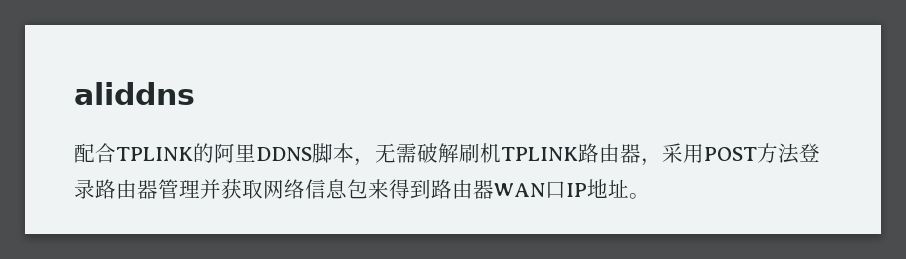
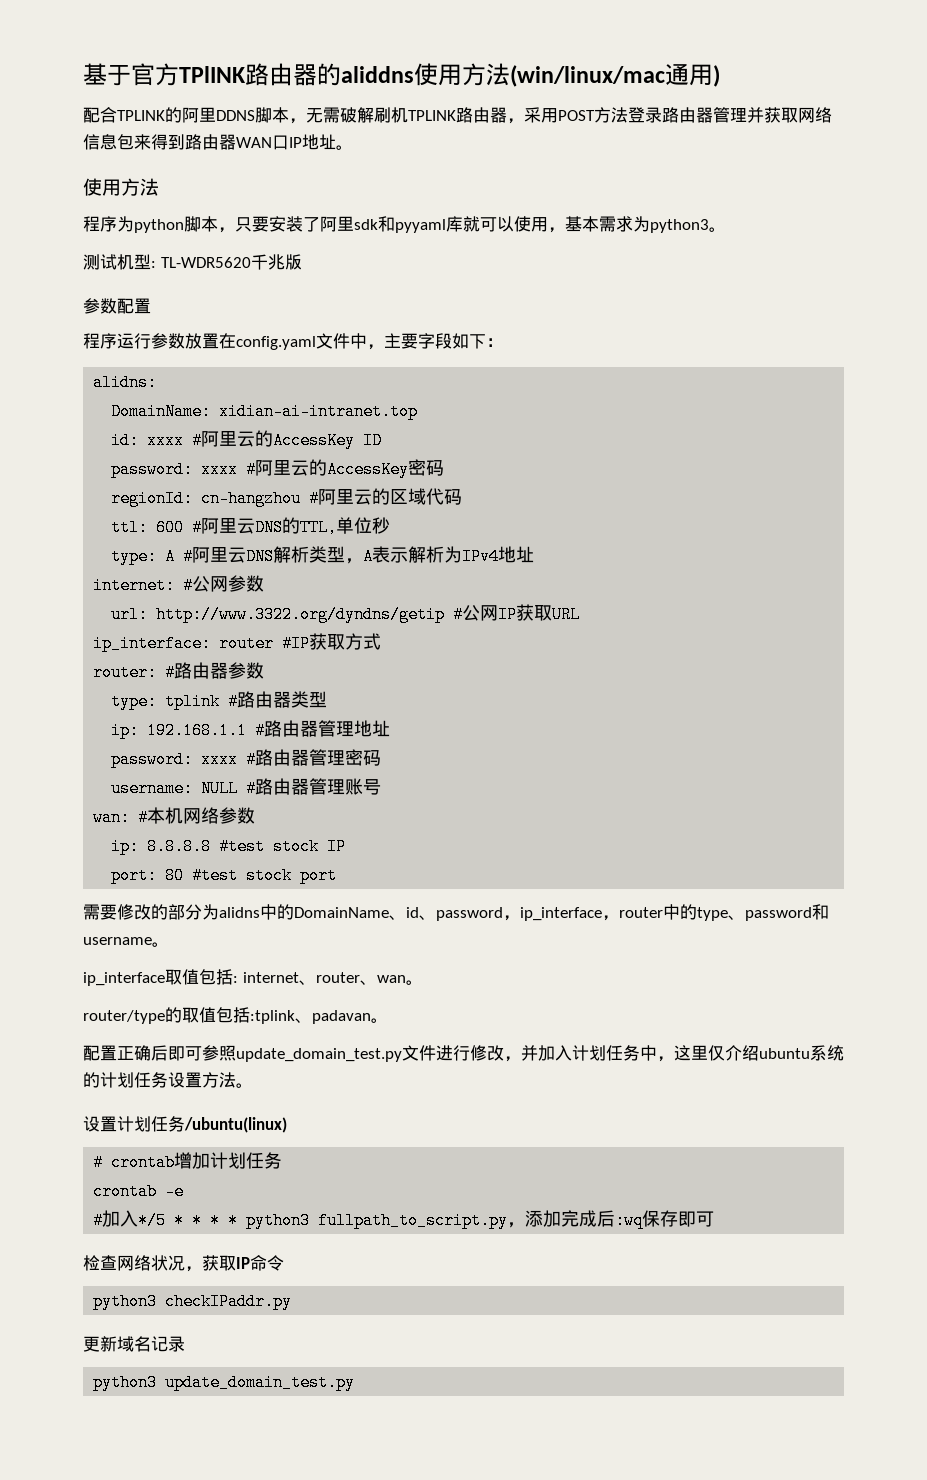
[74,82,195,105] aliddns -> [83,63,720,87] 基于官方TPlINK路由器的aliddns使用方法(win/linux/mac通用)
(650, 196) none -> [83,178,159,196] [83,216,726,233] [83,254,302,270] [83,298,151,314] [83,333,503,350] [93,374,158,391] [111,403,419,420] [111,430,383,449] [111,459,445,478] [111,488,463,507] [111,517,391,536] [111,546,535,565] [93,575,265,594] [111,604,581,623] [93,633,382,652] [93,662,265,681] [111,691,328,710] [111,720,391,739] [111,749,382,768] [111,778,382,797] [93,807,256,826] [111,838,347,855] [111,867,338,884] [83,904,829,921] [83,937,169,947] [83,969,423,986] [83,1007,388,1024] [83,1045,844,1062] [83,1072,253,1088] [83,1116,287,1133] [93,1152,283,1171] [93,1183,185,1200] [93,1210,715,1229] [83,1255,284,1272] [93,1293,293,1310] [83,1336,185,1352] [93,1374,356,1391] // 使用方法 // 程序为python脚本，只要安装了阿里sdk和pyyaml库就可以使用，基本需求为python3。 // 测试机型: TL-WDR5620千兆版 // 参数配置 // 程序运行参数放置在config.yaml文件中，主要字段如下： // alidns: // DomainName: xidian-ai-intranet.top // id: xxxx #阿里云的AccessKey ID // password: xxxx #阿里云的AccessKey密码 // regionId: cn-hangzhou #阿里云的区域代码 // ttl: 600 #阿里云DNS的TTL,单位秒 // type: A #阿里云DNS解析类型，A表示解析为IPv4地址 // internet: #公网参数 // url: http://www.3322.org/dyndns/getip #公网IP获取URL // ip_interface: router #IP获取方式 // router: #路由器参数 // type: tplink #路由器类型 // ip: 192.168.1.1 #路由器管理地址 // password: xxxx #路由器管理密码 // username: NULL #路由器管理账号 // wan: #本机网络参数 // ip: 8.8.8.8 #test stock IP // port: 80 #test stock port // 需要修改的部分为alidns中的DomainName、id、password，ip_interface，router中的type、password和username。 // ip_interface取值包括: internet、router、wan。 // router/type的取值包括:tplink、padavan。 // 配置正确后即可参照update_domain_test.py文件进行修改，并加入计划任务中，这里仅介绍ubuntu系统的计划任务设置方法。 // 设置计划任务/ubuntu(linux) // # crontab增加计划任务 // crontab -e // #加入*/5 * * * * python3 fullpath_to_script.py，添加完成后:wq保存即可 // 检查网络状况，获取IP命令 // python3 checkIPaddr.py // 更新域名记录 // python3 update_domain_test.py

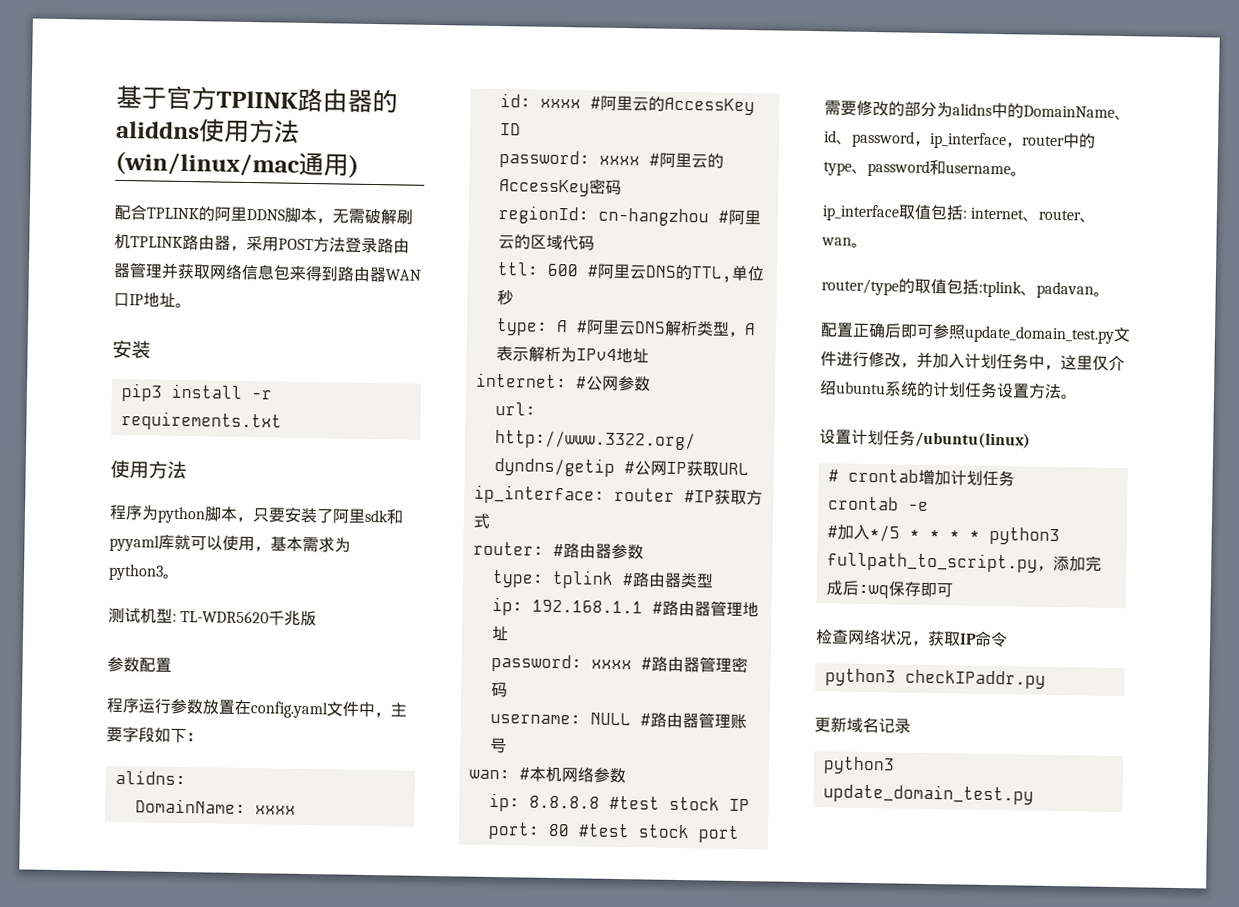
(353, 147) none -> [112,339,151,359] [120,382,272,402] [120,410,282,432] // 安装 // pip3 install -r requirements.txt
[219,403,419,420] xidian-ai-intranet.top -> [254,805,296,815] xxxx

